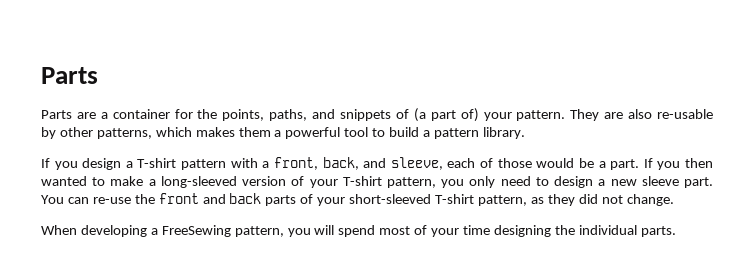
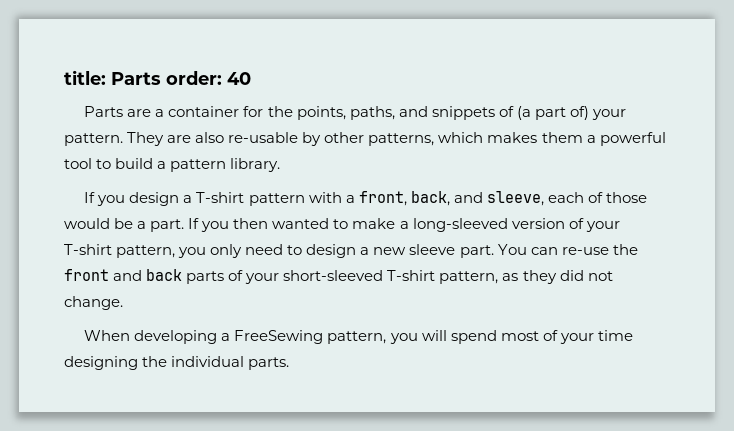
[41,67,98,84] Parts -> [64,70,251,85] title: Parts order: 40

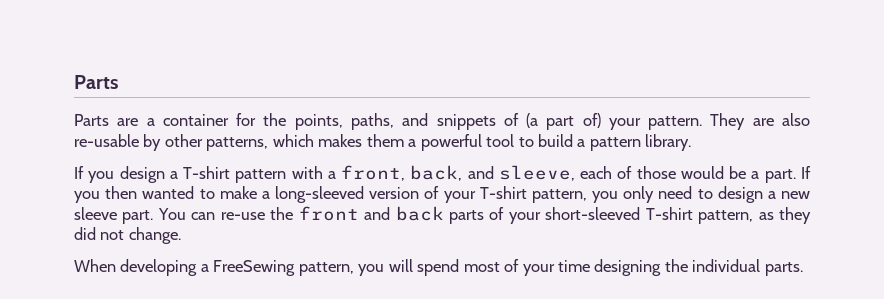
[64,70,251,85] title: Parts order: 40 -> [74,75,118,89] Parts

